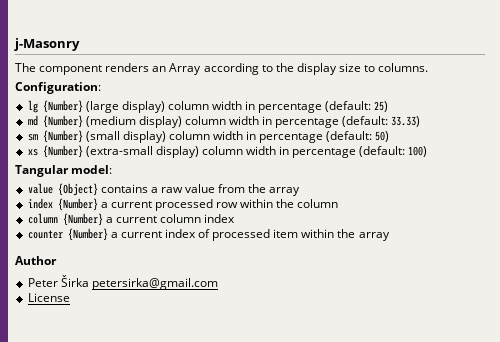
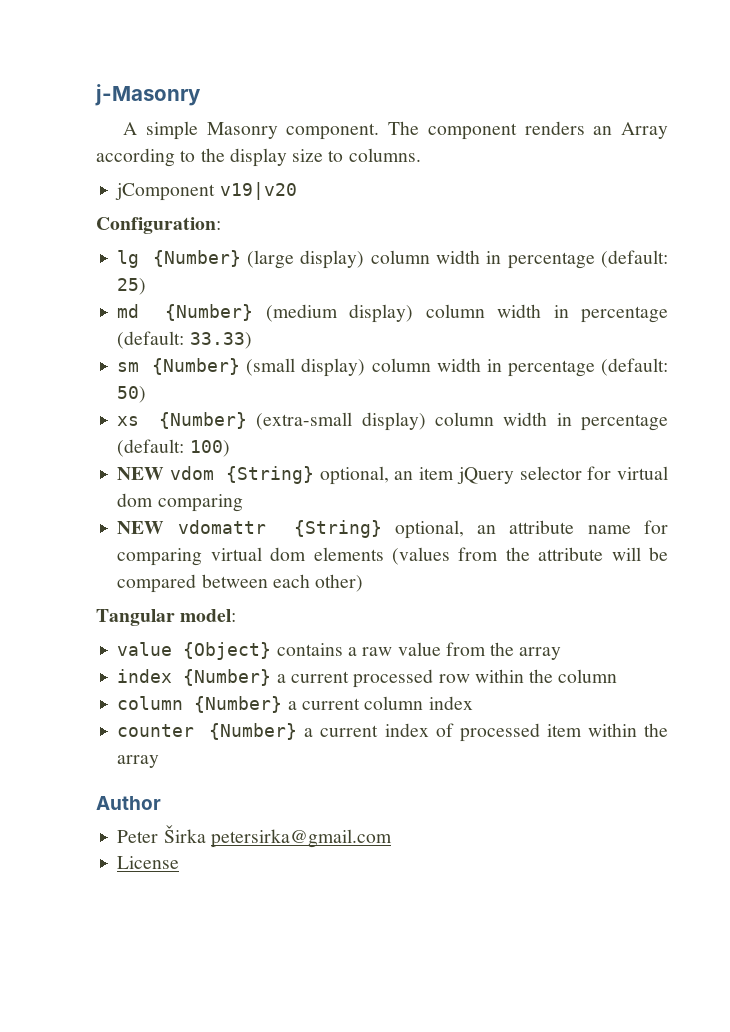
(80, 44) none -> [123,121,380,140] A simple Masonry component.
(429, 67) none -> [115,182,297,201] // jComponent v19|v20
(428, 151) none -> [117,466,669,485] [117,493,243,512] [117,520,668,539] [117,547,668,566] [117,574,364,593] // NEW vdom {String} optional, an item jQuery selector for virtual dom comparing // NEW vdomattr {String} optional, an attribute name for comparing virtual dom elements (values from the attribute will be compared between each other)

